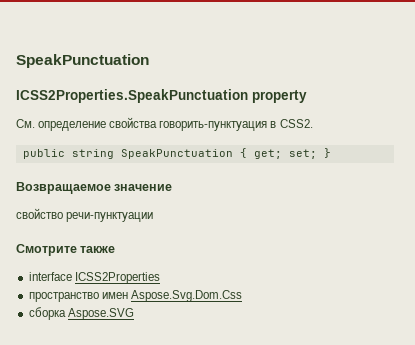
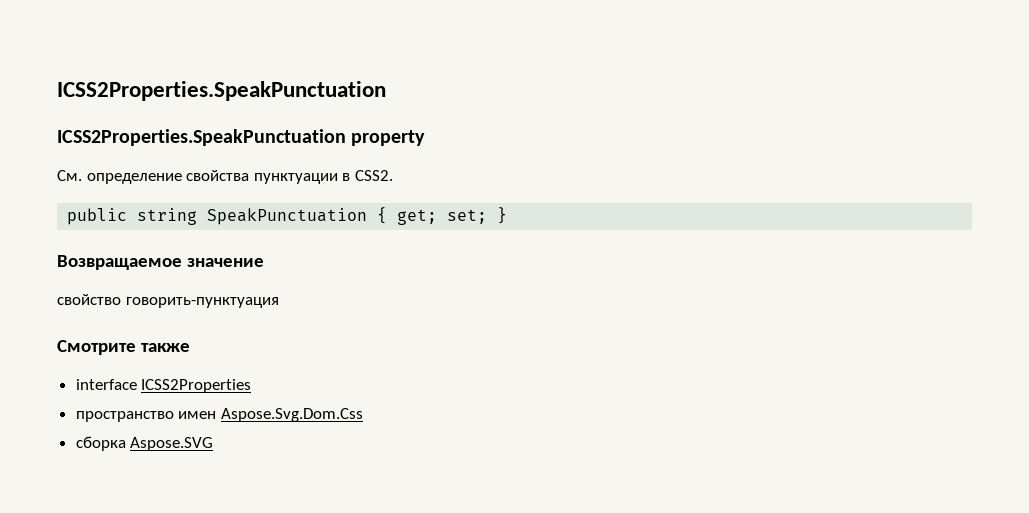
[16,54,149,68] SpeakPunctuation -> [57,81,386,101] ICSS2Properties.SpeakPunctuation
[159,121,268,131] говорить-пунктуация -> [253,173,338,184] пунктуации
[66,212,154,222] речи-пунктуации -> [125,297,279,308] говорить-пунктуация

